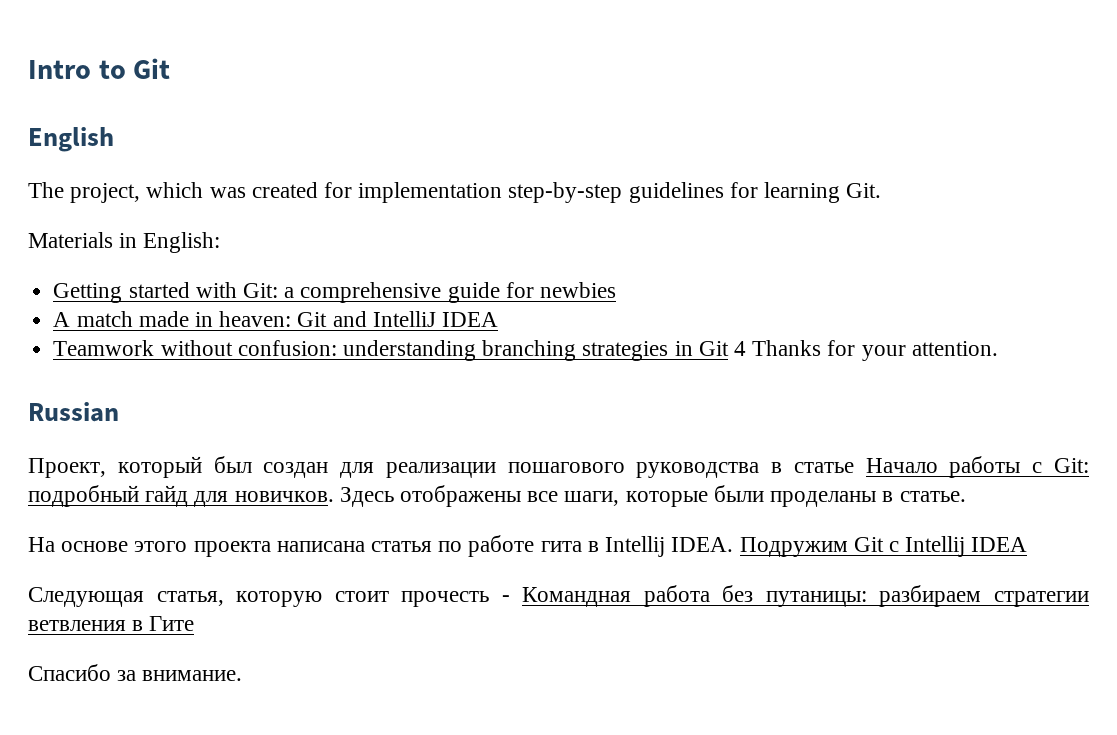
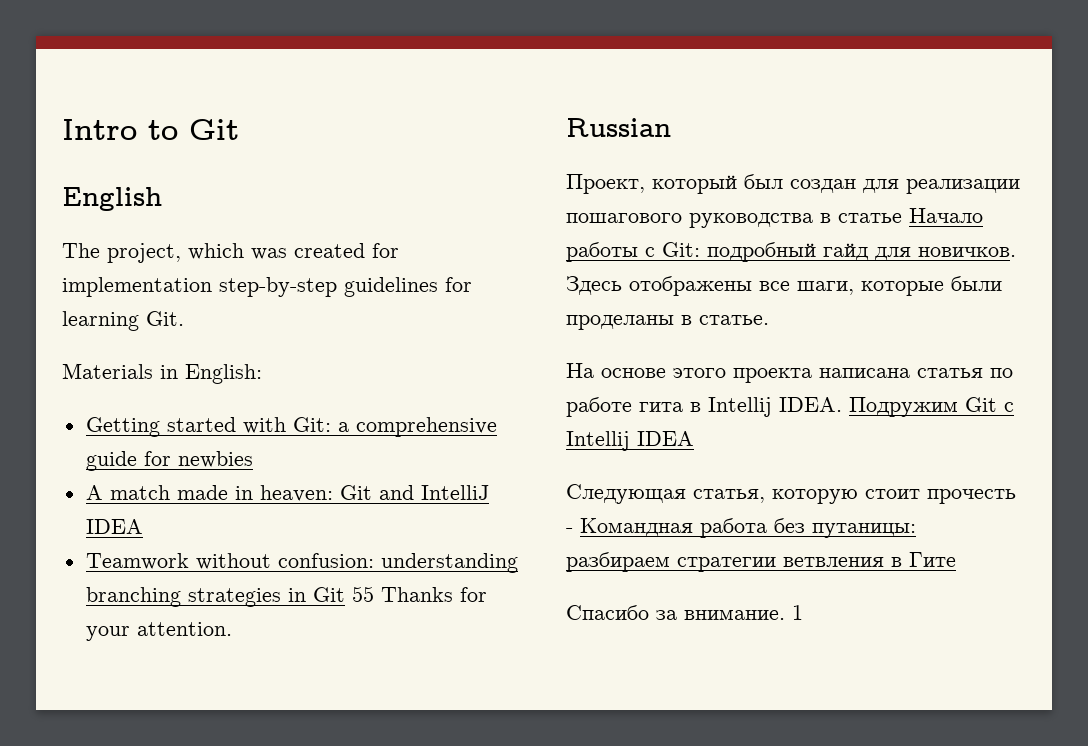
[733,341,746,356] 4 -> [351,586,374,602] 55
(243, 675) none -> [792,605,803,620] 1

